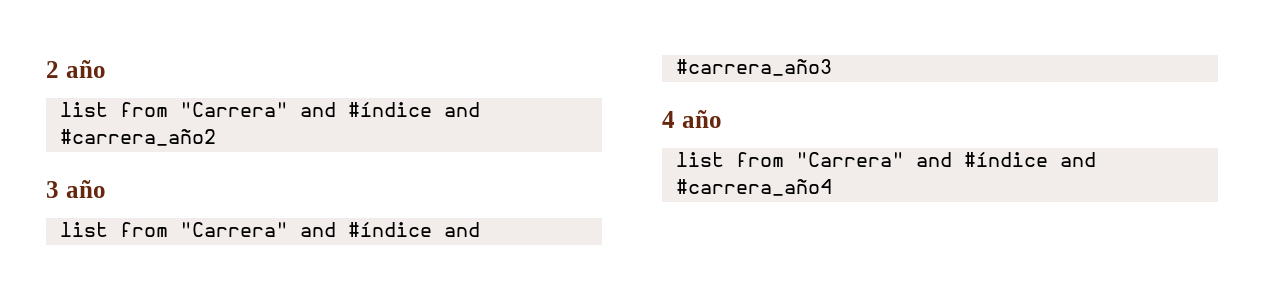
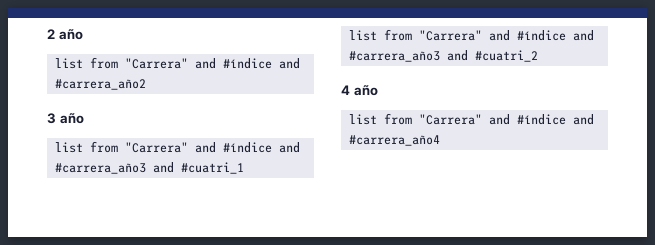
(832, 67) none -> [152,162,244,174] [348,29,594,41] [348,50,538,62] and #cuatri_1 // list from "Carrera" and #índice and #carrera_año3 and #cuatri_2

